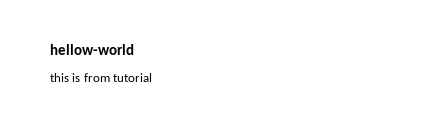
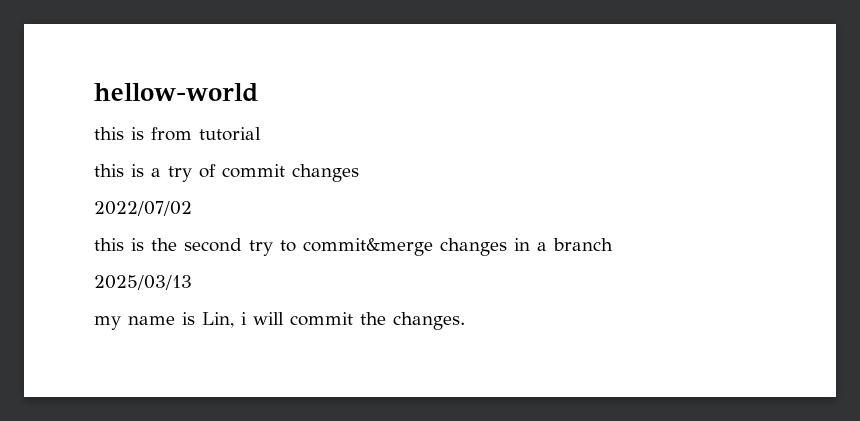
(153, 77) none -> [94,164,359,182] [94,201,192,216] [94,238,613,256] [94,275,192,290] [94,312,465,330] // this is a try of commit changes // 2022/07/02 // this is the second try to commit&merge changes in a branch // 2025/03/13 // my name is Lin, i will commit the changes.

